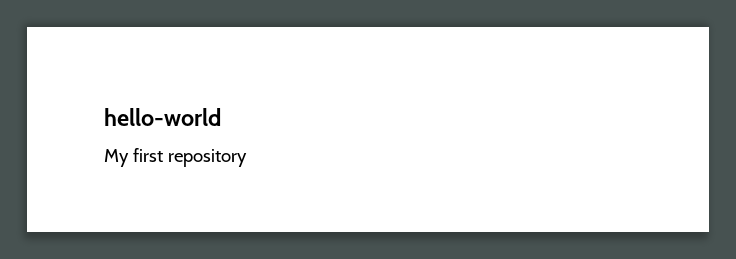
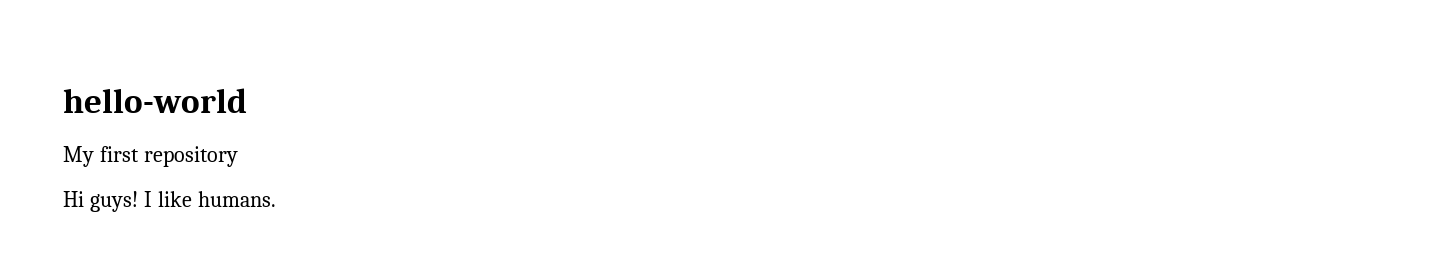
(247, 158) none -> [63,191,276,212] // Hi guys! I like humans.

